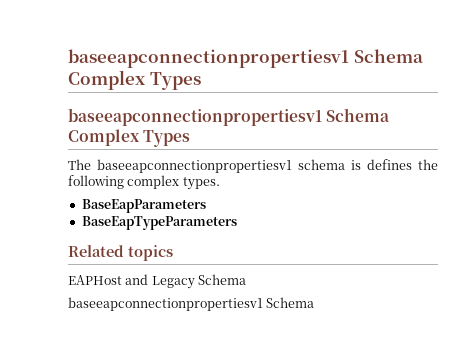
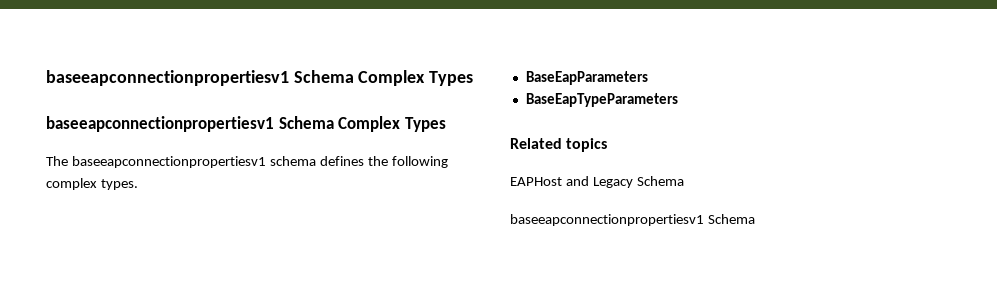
[351,160,361,170] is -> (316, 161) none

